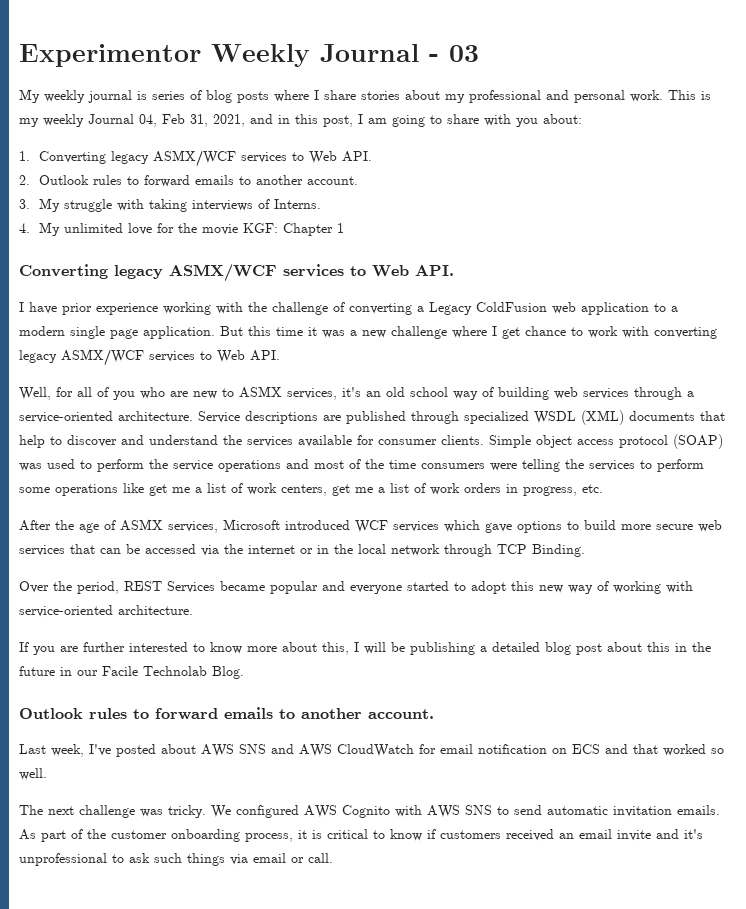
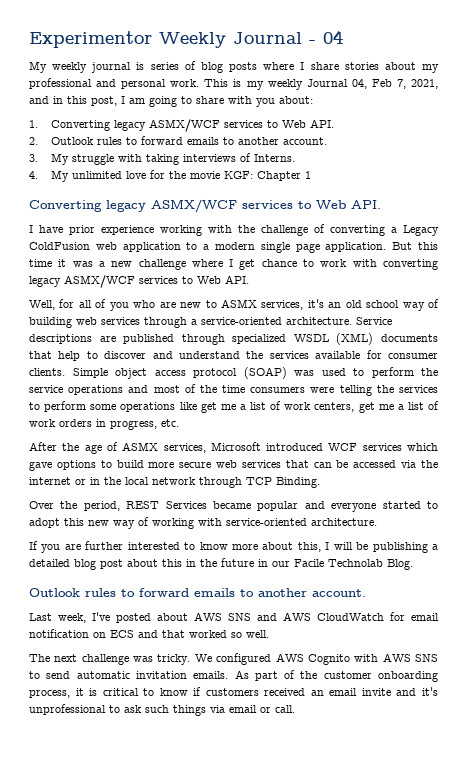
[449,45,479,62] 03 -> [323,30,343,44] 04
[190,114,208,127] 31, -> [396,79,406,89] 7,

